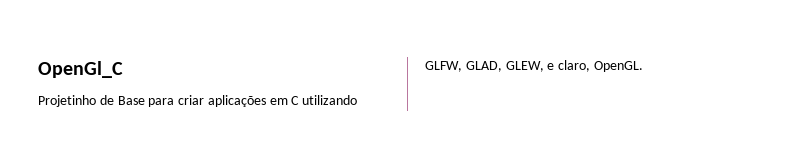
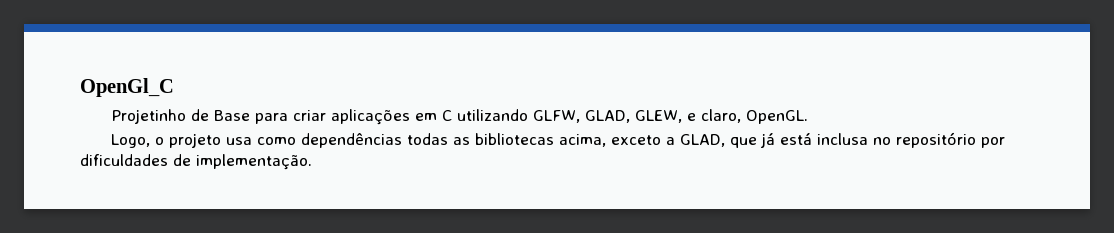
(643, 66) none -> [111,132,1006,148] [80,154,312,170] // Logo, o projeto usa como dependências todas as bibliotecas acima, exceto a GLAD, que já está inclusa no repositório por dificuldades de implementação.

